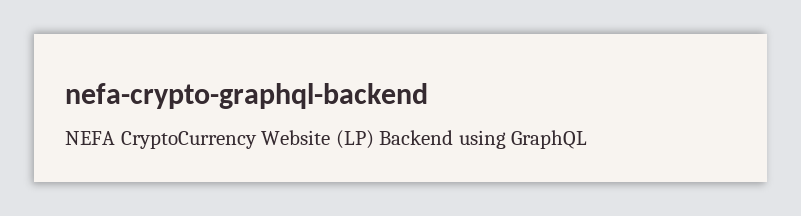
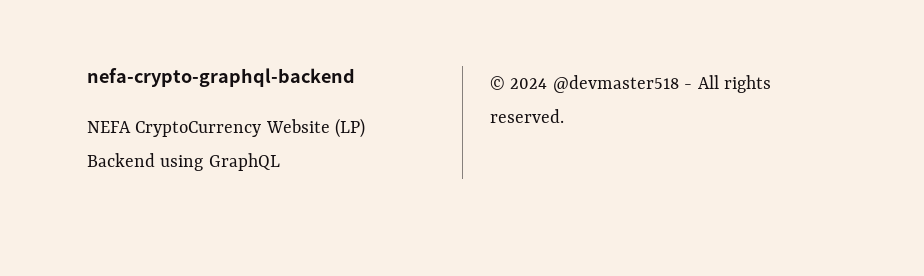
(588, 139) none -> [490,75,771,93] [490,109,564,123] // © 2024 @devmaster518 - All rights reserved.

